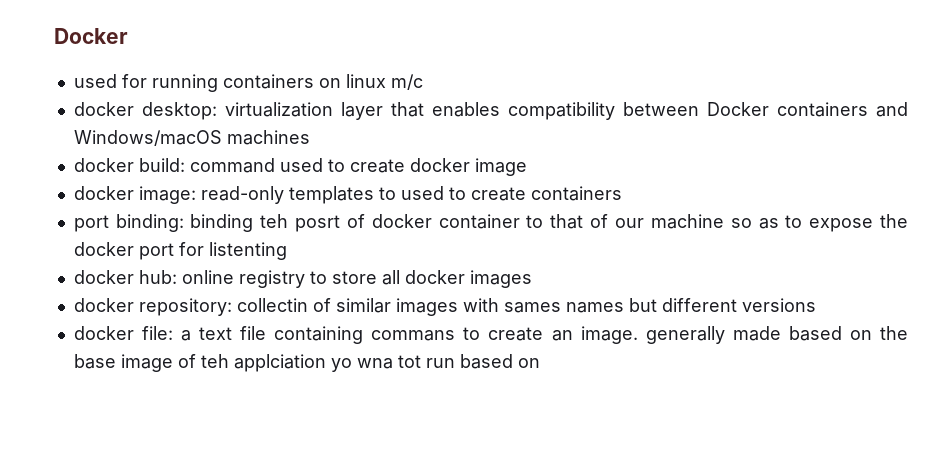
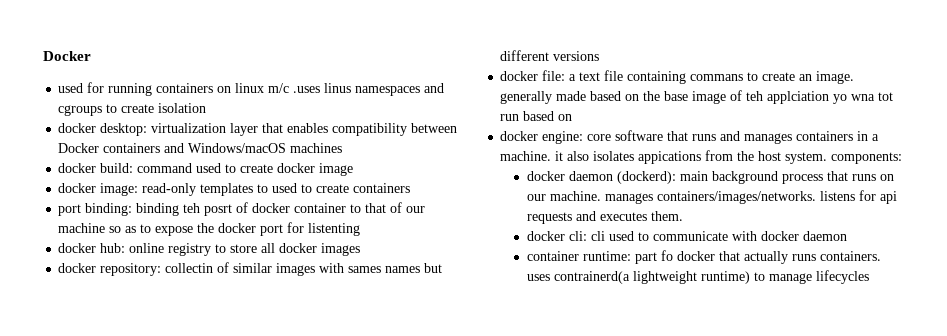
(423, 82) none -> [293,83,445,96] [58,103,207,116] .uses linus namespaces and cgroups to create isolation
(540, 363) none -> [500,130,880,144] [500,150,903,164] [526,171,894,184] [526,190,897,204] [526,211,683,224] [526,231,847,241] [526,250,881,264] [526,270,869,284] // docker engine: core software that runs and manages containers in a machine. it also isolates appications from the host system. components: // docker daemon (dockerd): main background process that runs on our machine. manages containers/images/networks. listens for api requests and executes them. // docker cli: cli used to communicate with docker daemon // container runtime: part fo docker that actually runs containers. uses contrainerd(a lightweight runtime) to manage lifecycles

